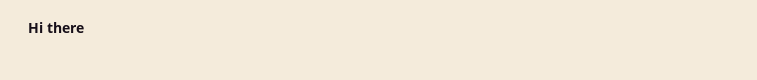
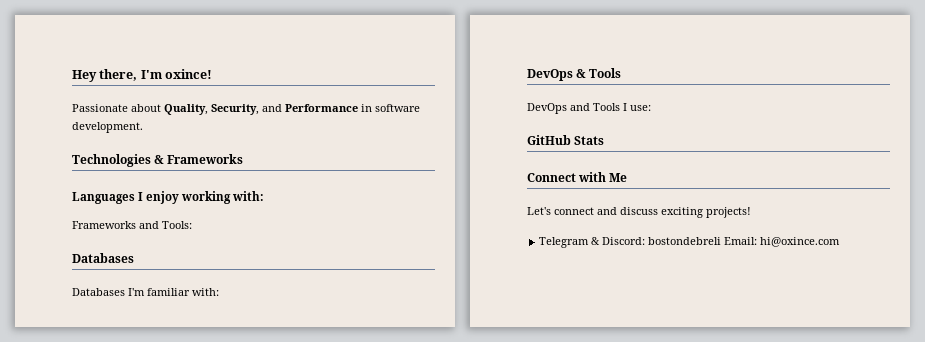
[28,22,84,33] Hi there -> [72,69,213,82] [72,104,420,115] [72,122,143,133] [72,154,244,167] [72,191,265,204] [72,221,192,229] [72,253,134,263] [72,288,219,296] [527,68,622,81] [527,103,651,114] [527,135,605,145] [527,172,628,182] [527,207,751,218] [539,237,841,248] Hey there, I'm oxince! // Passionate about Quality, Security, and Performance in software development. // Technologies & Frameworks // Languages I enjoy working with: // Frameworks and Tools: // Databases // Databases I'm familiar with: // DevOps & Tools // DevOps and Tools I use: // GitHub Stats // Connect with Me // Let's connect and discuss exciting projects! // Telegram & Discord: bostondebreli Email: hi@oxince.com

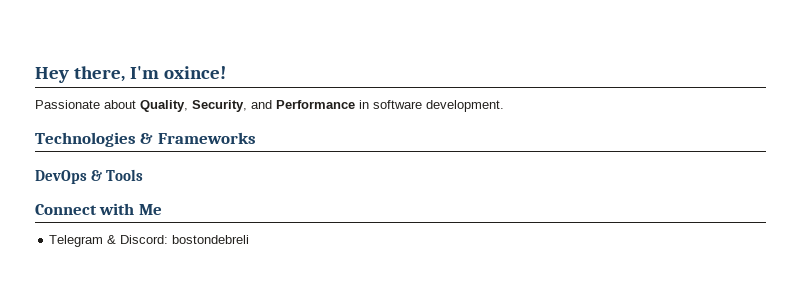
[72,191,265,204] [72,221,192,229] [72,253,134,263] [72,288,219,296] [527,68,622,81] [527,103,651,114] [527,135,605,145] [527,172,628,182] [527,207,751,218] Languages I enjoy working with: // Frameworks and Tools: // Databases // Databases I'm familiar with: // DevOps & Tools // DevOps and Tools I use: // GitHub Stats // Connect with Me // Let's connect and discuss exciting projects! -> [35,169,144,184] [35,203,162,215] DevOps & Tools // Connect with Me
[724,237,841,247] Email: hi@oxince.com -> (250, 239) none

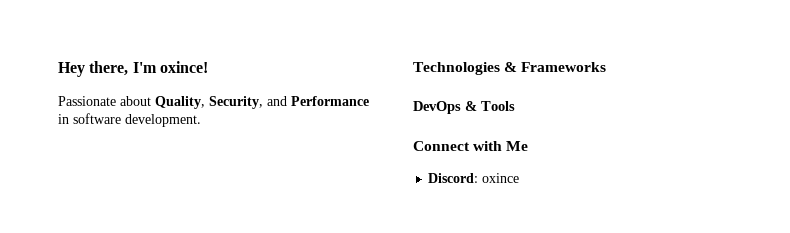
[49,235,250,247] Telegram & Discord: bostondebreli -> [428,173,520,183] Discord: oxince

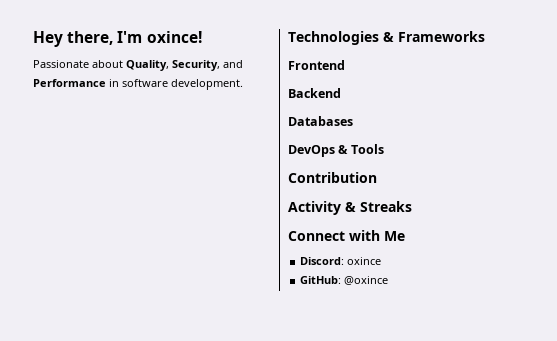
(607, 67) none -> [288,60,345,70] [288,88,341,98] [288,116,353,126] // Frontend // Backend // Databases
(515, 106) none -> [288,172,377,183] [288,201,412,215] // Contribution // Activity & Streaks
(520, 178) none -> [300,276,389,285] // GitHub: @oxince

